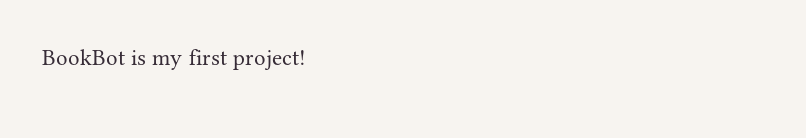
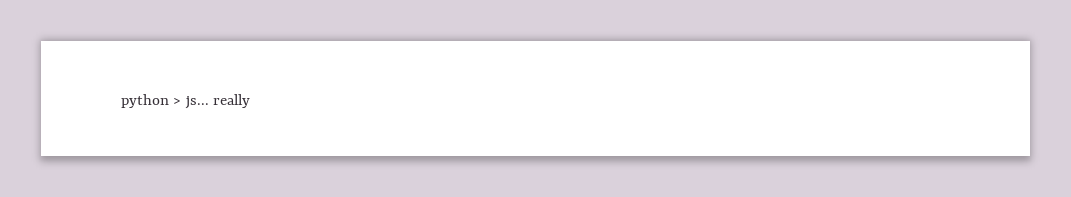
[42,49,306,71] BookBot is my first project! -> [121,94,251,109] python > js... really

